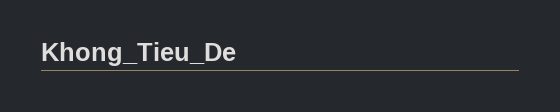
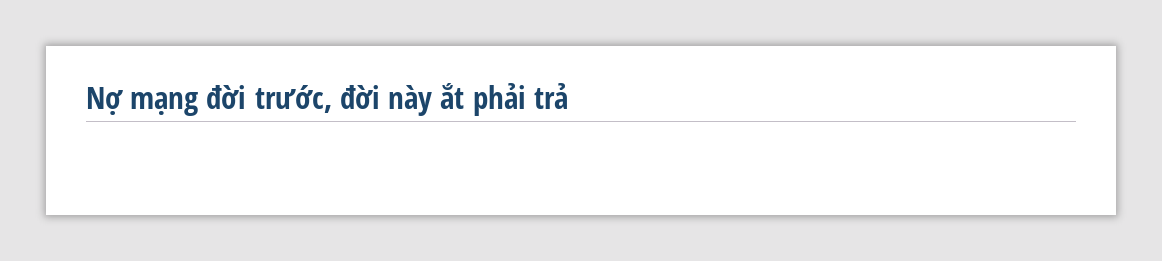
[41,42,236,66] Khong_Tieu_De -> [86,83,568,116] Nợ mạng đời trước, đời này ắt phải trả

